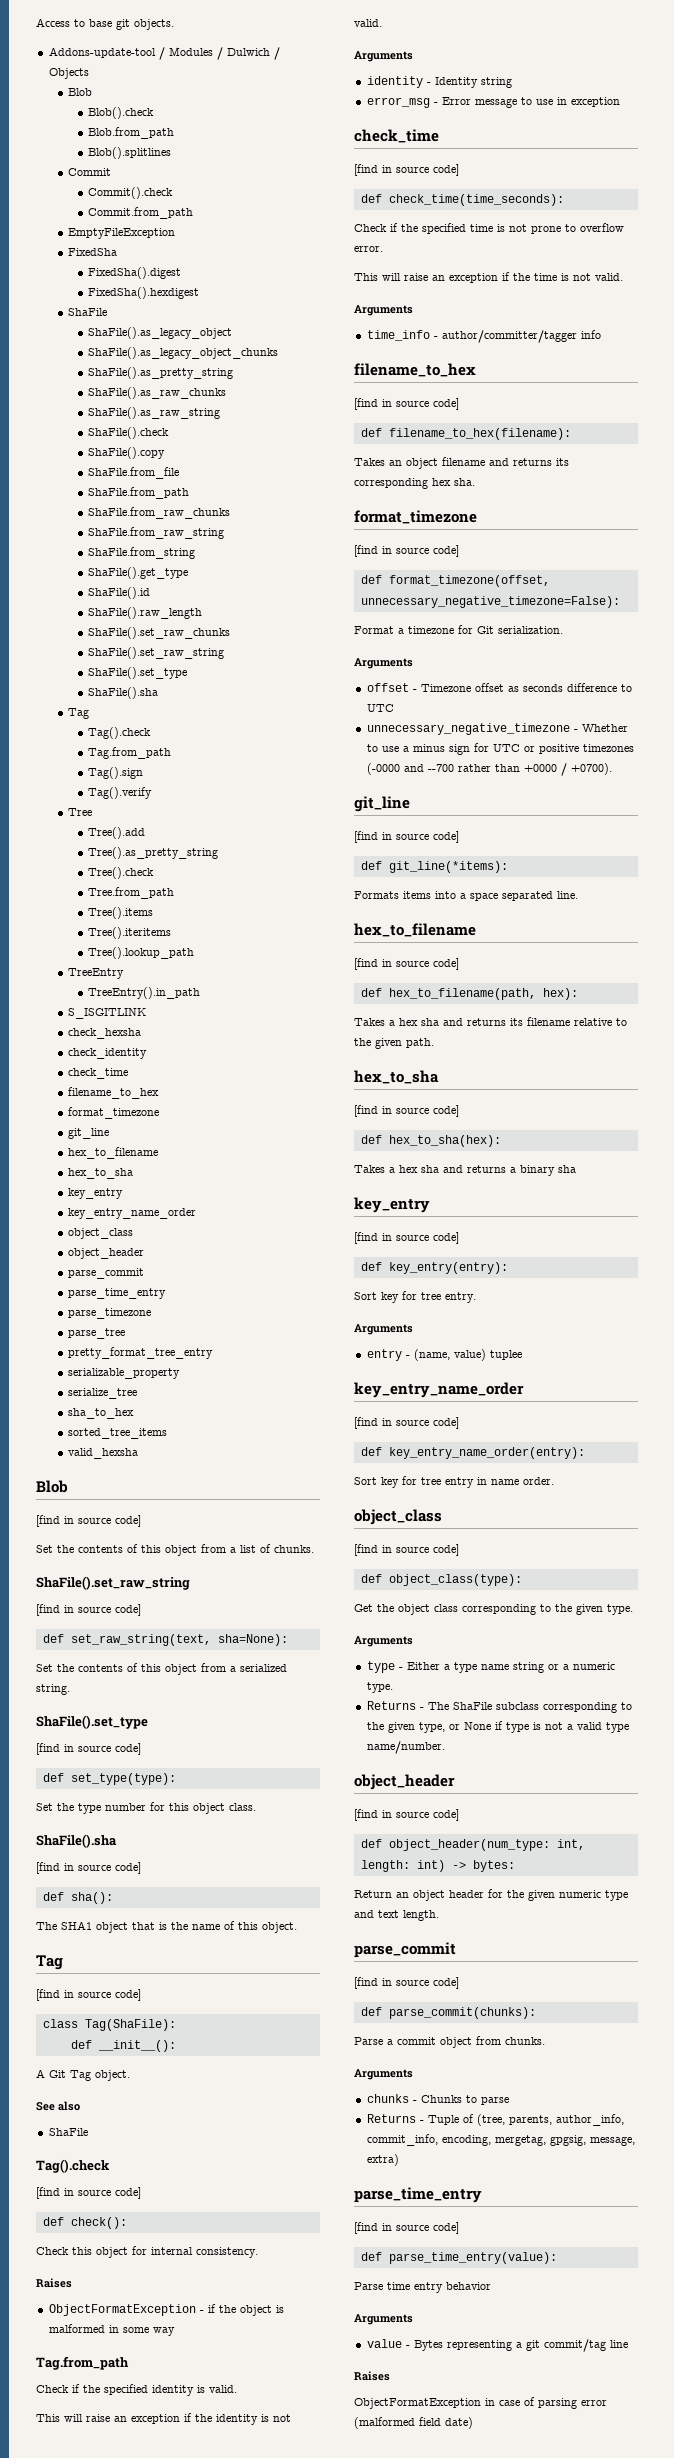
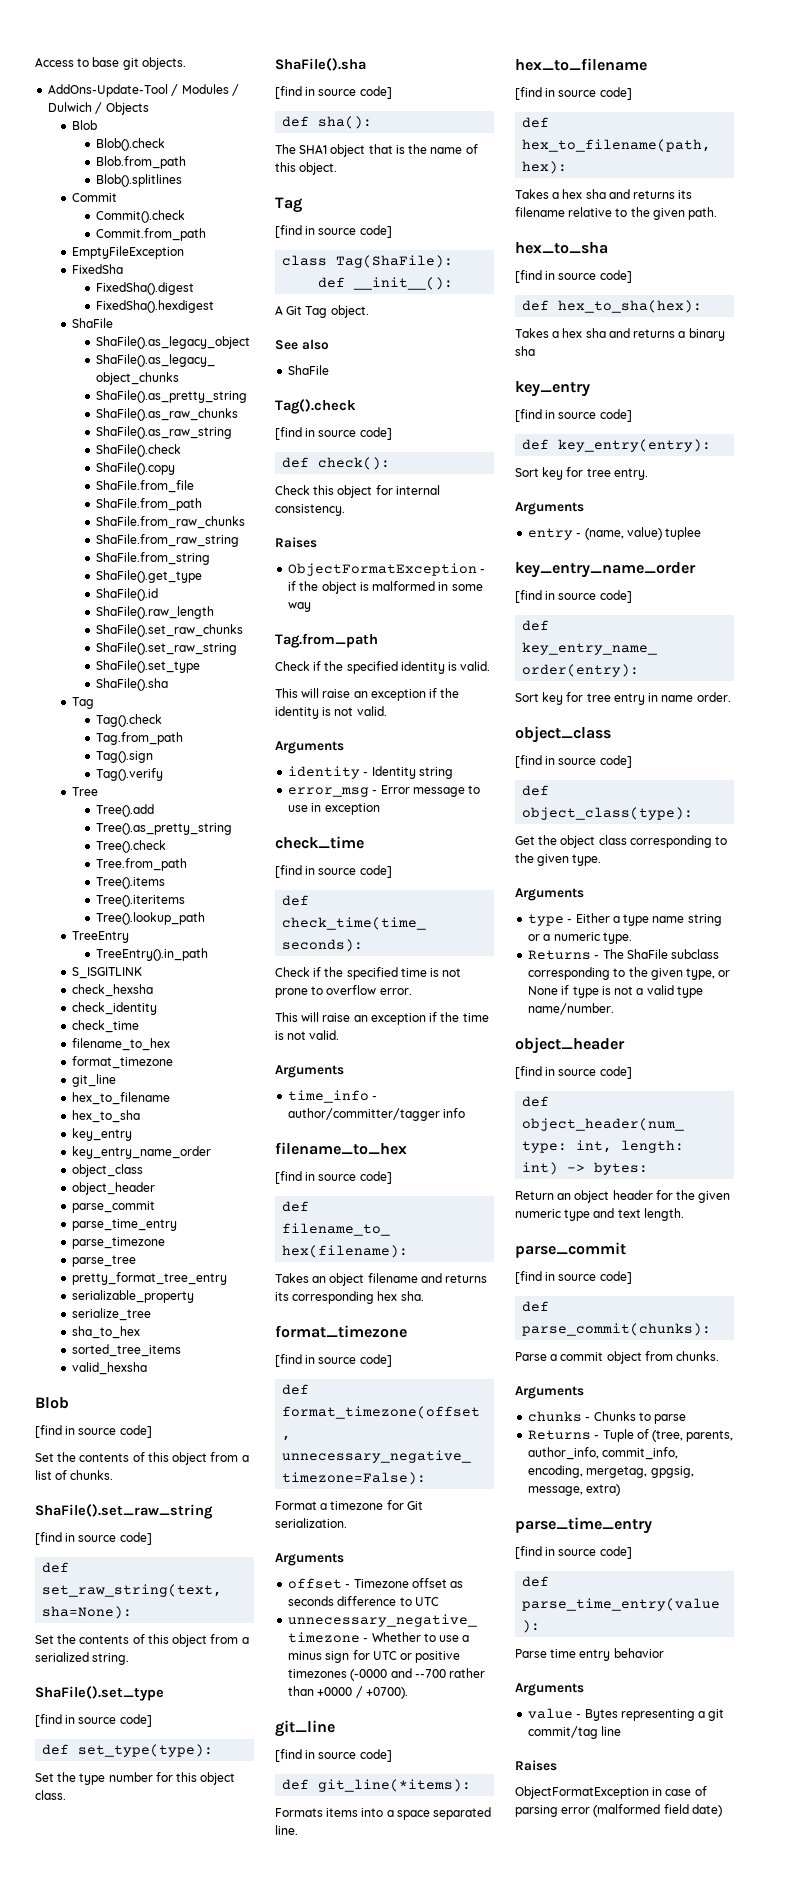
[48,47,156,58] Addons-update-tool -> [48,84,169,97] AddOns-Update-Tool

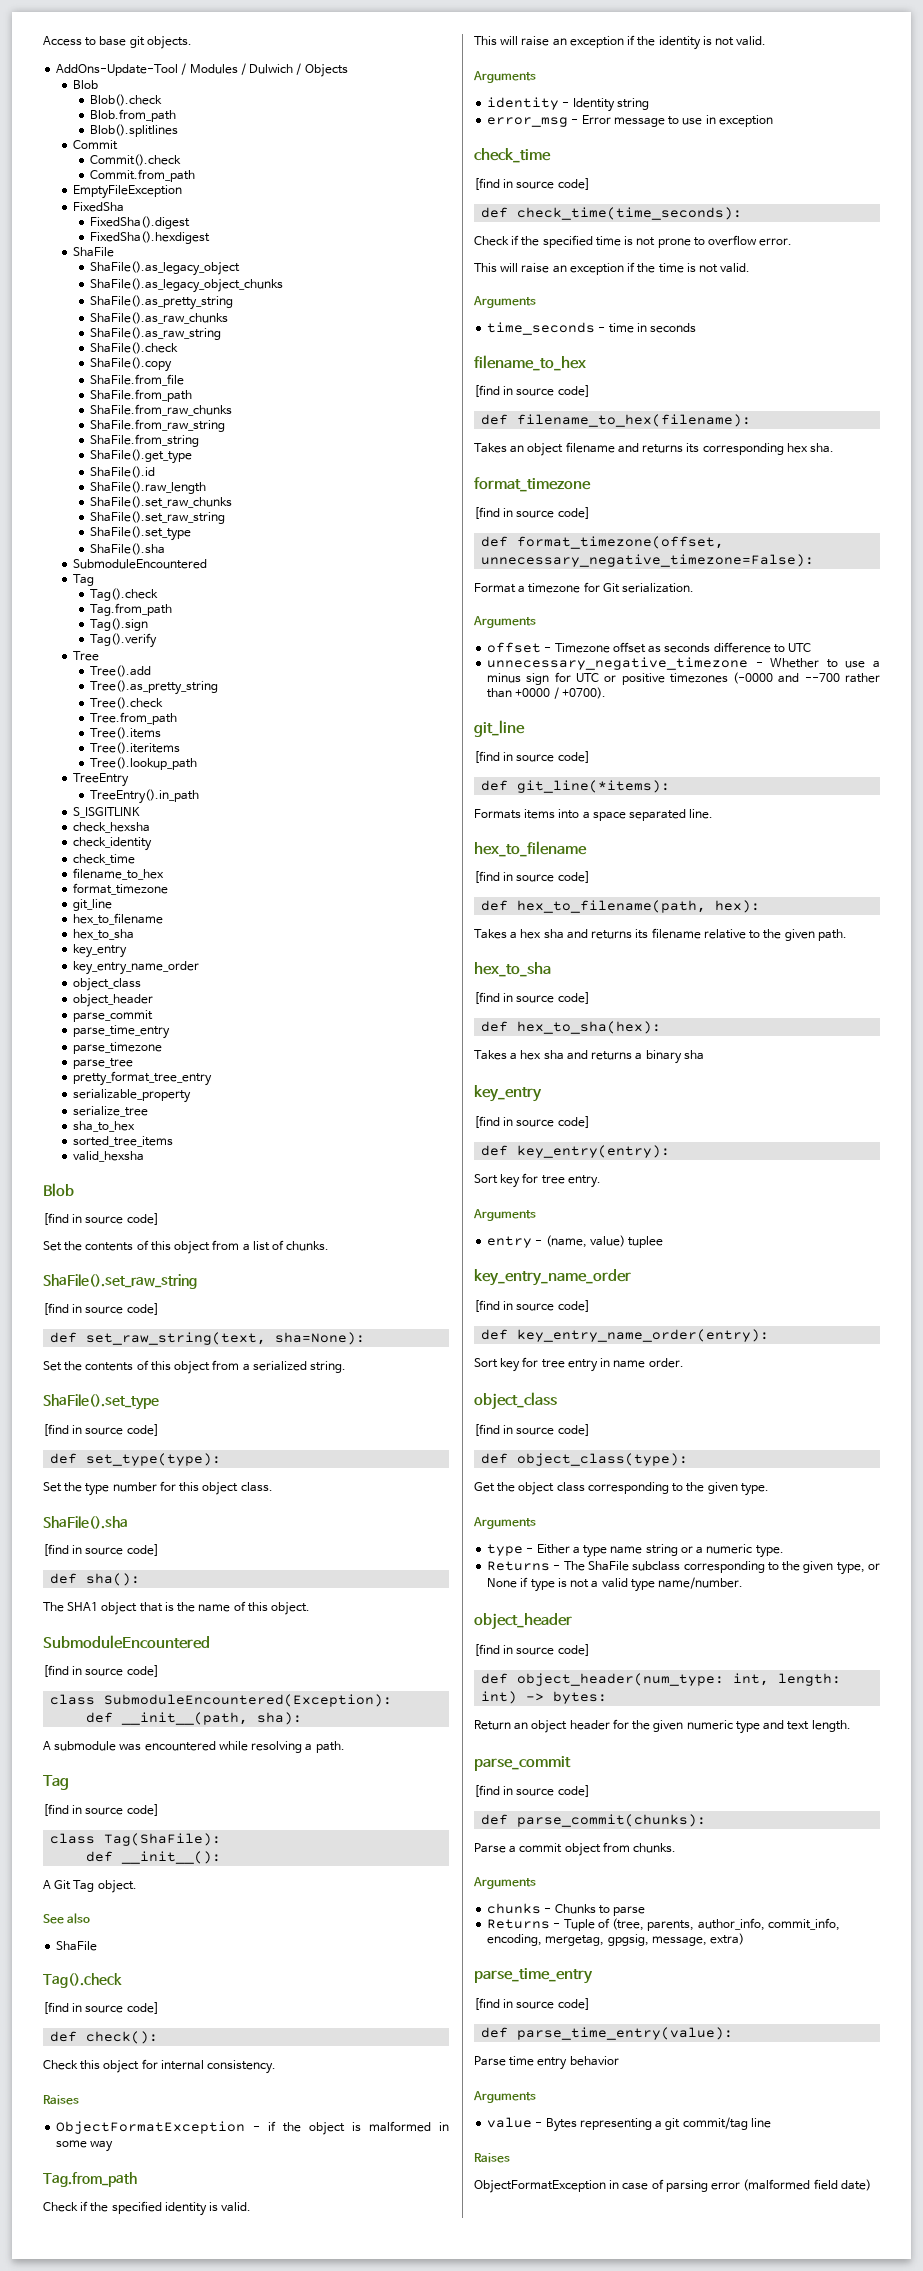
(168, 684) none -> [72,559,207,569] // SubmoduleEncountered
(338, 168) none -> [43,1635,210,1649] [43,1665,159,1677] [50,1694,393,1707] [86,1712,303,1725] [43,1741,345,1753] // SubmoduleEncountered // [find in source code] // class SubmoduleEncountered(Exception): // def __init__(path, sha): // A submodule was encountered while resolving a path.
[288,1090,378,1103] [288,1108,466,1121] time_info - author/committer/tagger info -> [487,322,697,335] time_seconds - time in seconds

